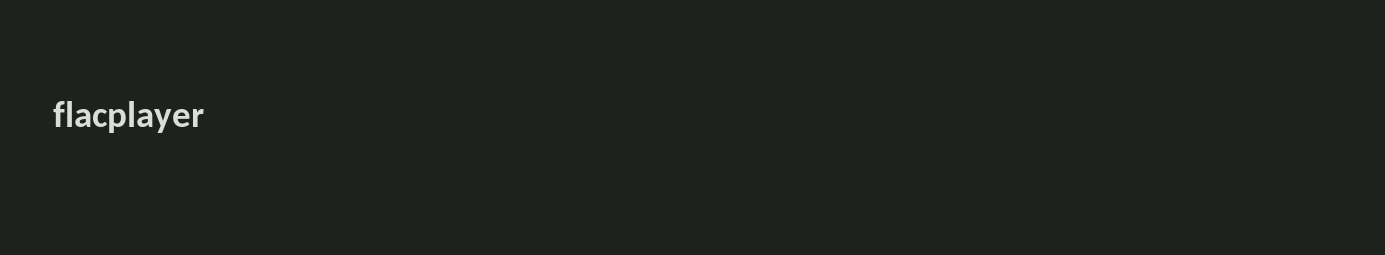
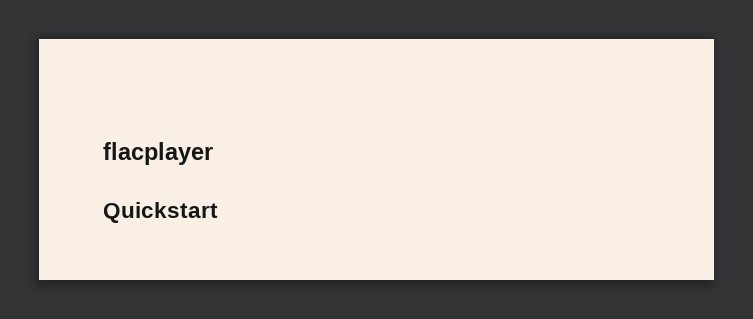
(204, 117) none -> [103,202,218,223] // Quickstart

